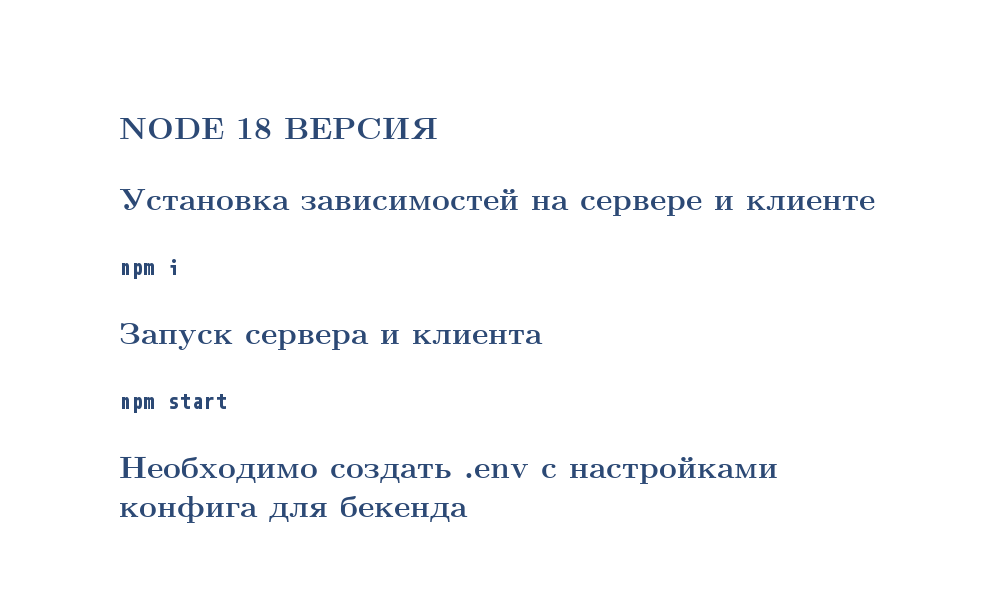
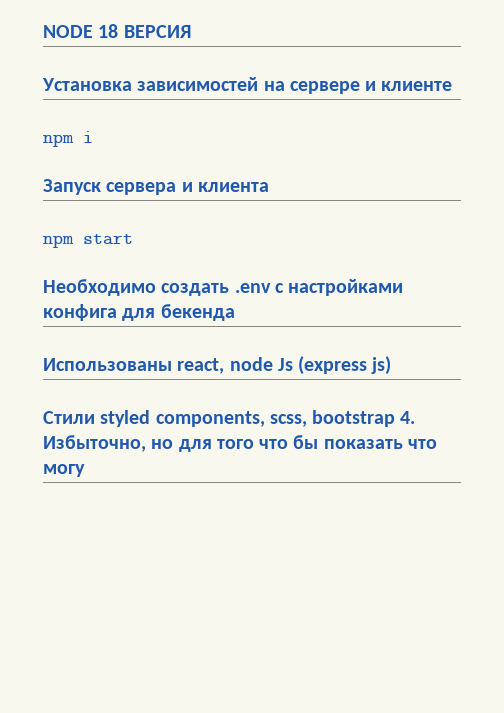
(468, 509) none -> [43,356,392,375] [43,410,416,427] [43,435,437,452] [43,464,85,477] // Использованы react, node Js (express js) // Стили styled components, scss, bootstrap 4. Избыточно, но для того что бы показать что могу

